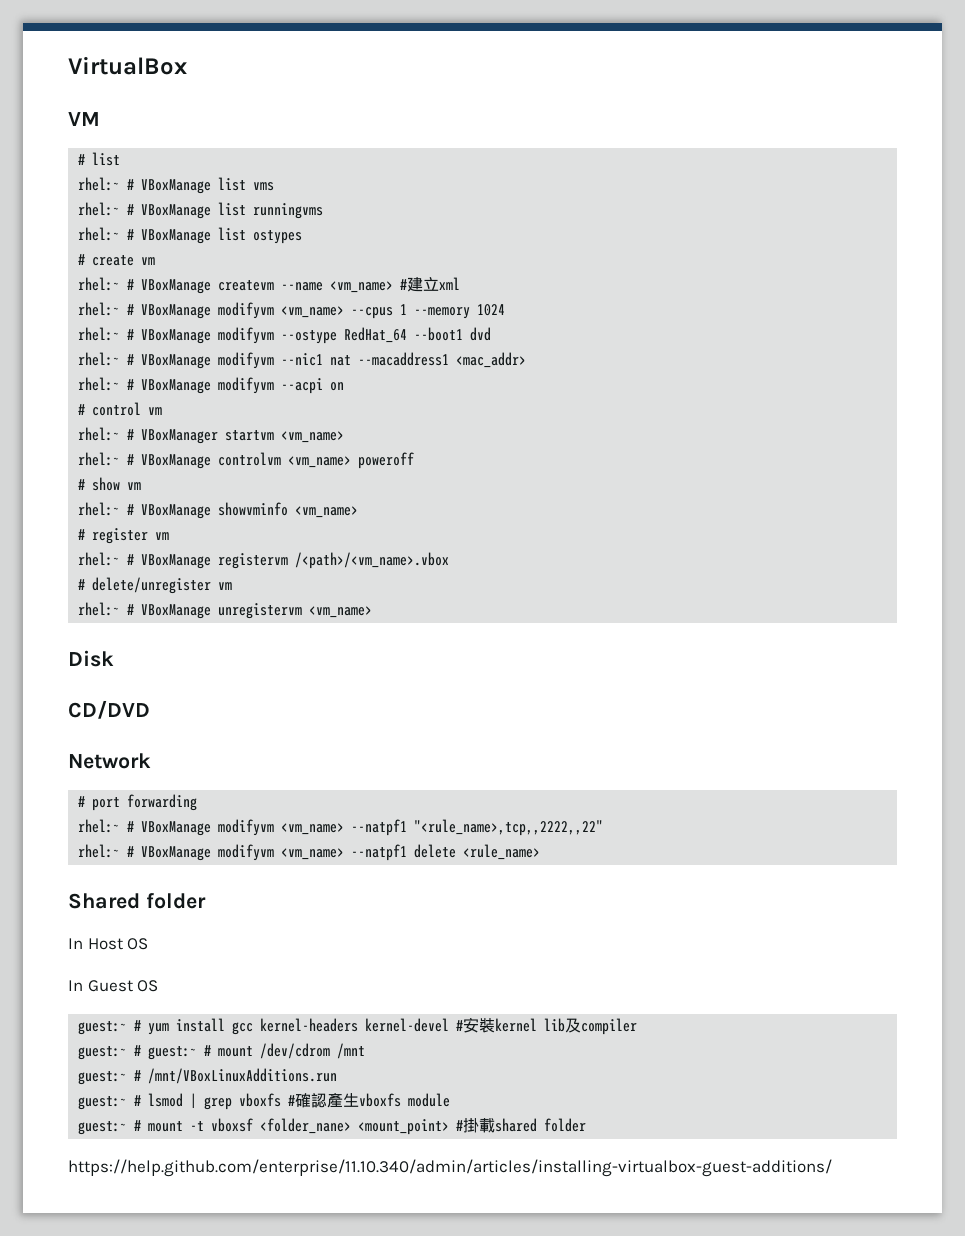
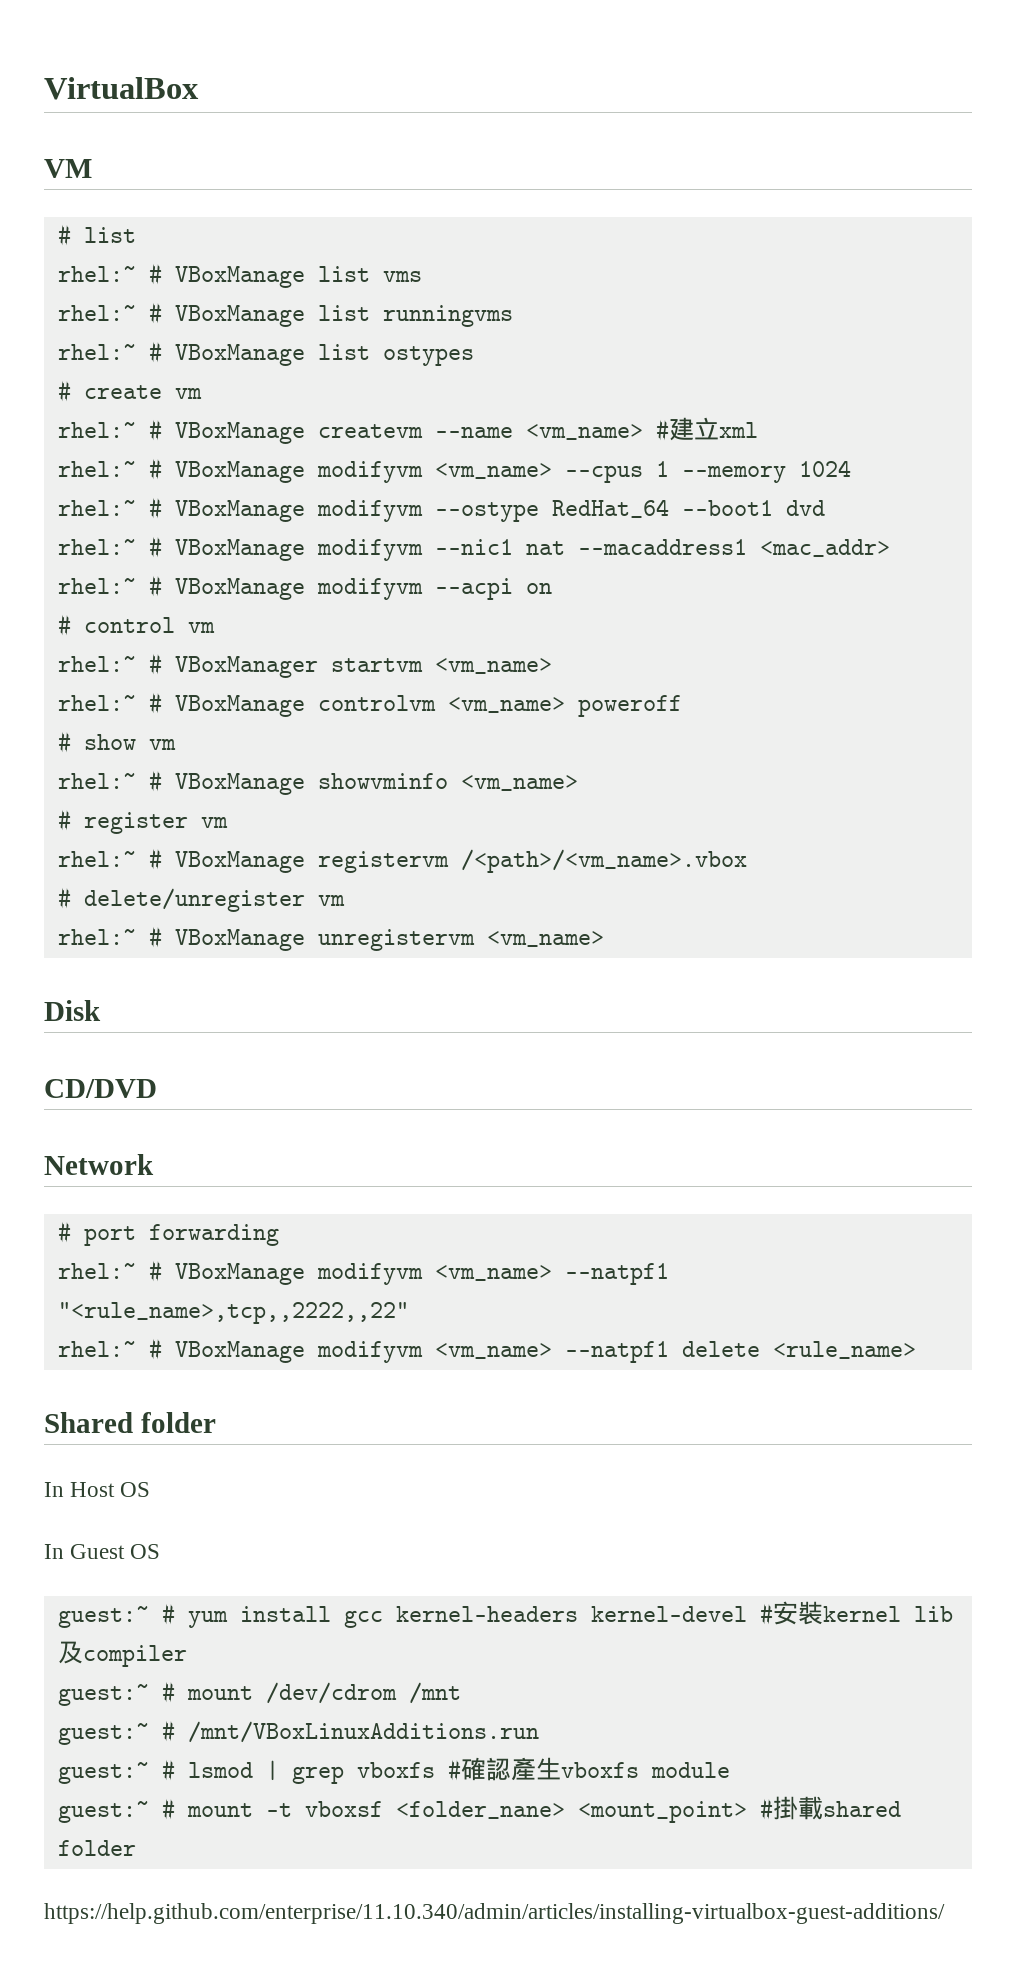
[148,1045,212,1060] guest:~ # -> (175, 1692) none

